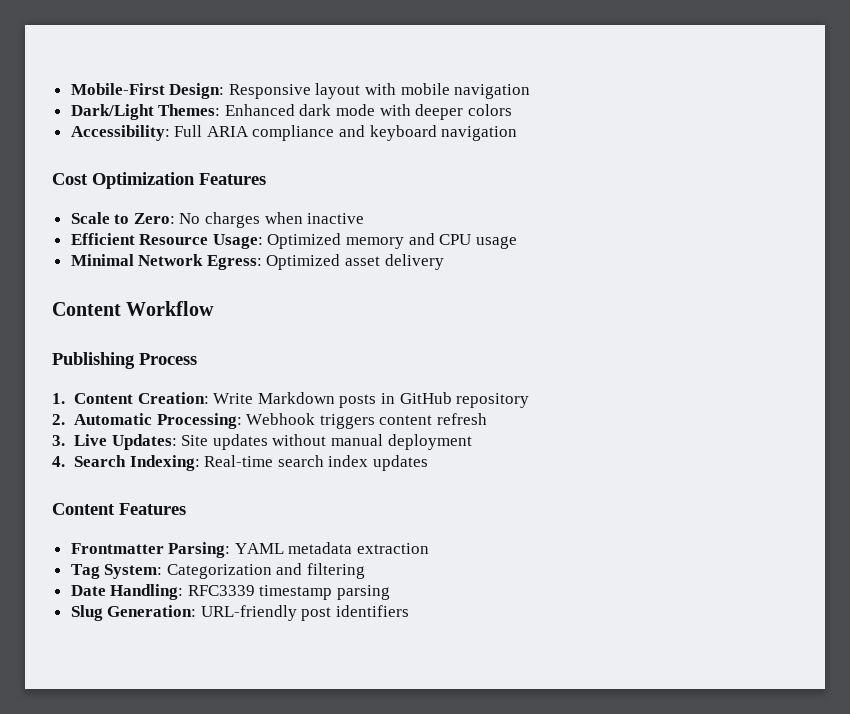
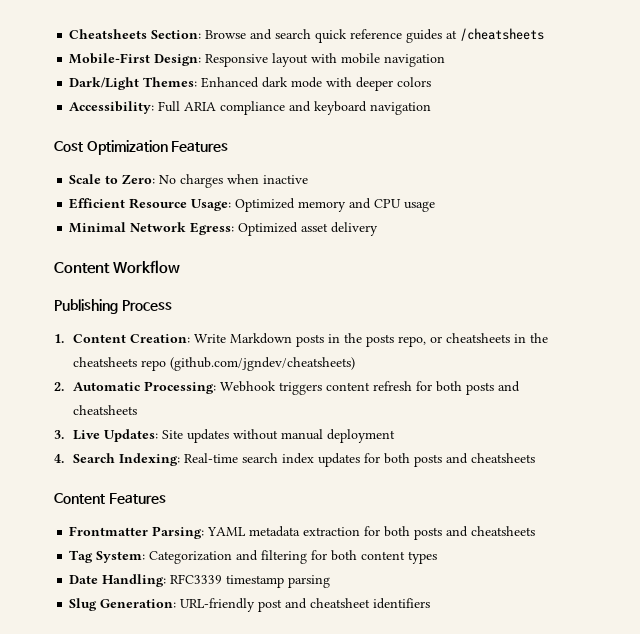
(70, 89) none -> [69,28,545,43] Cheatsheets Section: Browse and search quick reference guides at /cheatsheets //
[399,392,530,408] GitHub repository -> [343,333,548,347] [72,357,355,371] the posts repo, or cheatsheets in the cheatsheets repo (github.com/jgndev/cheatsheets)
(487, 419) none -> [415,381,520,395] [72,405,137,415] for both posts and cheatsheets
(428, 463) none -> [363,453,535,467] for both posts and cheatsheets
(430, 548) none -> [364,526,536,540] for both posts and cheatsheets
(366, 571) none -> [311,550,438,564] for both content types
(332, 614) none -> [285,598,371,609] and cheatsheet

